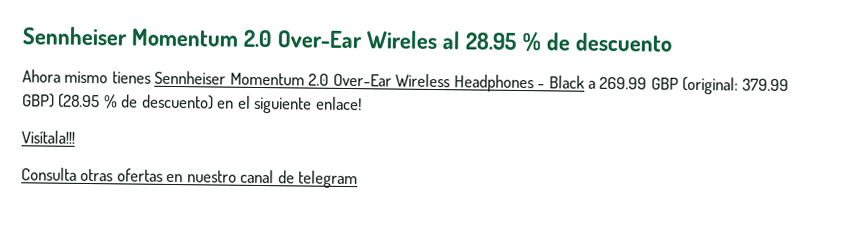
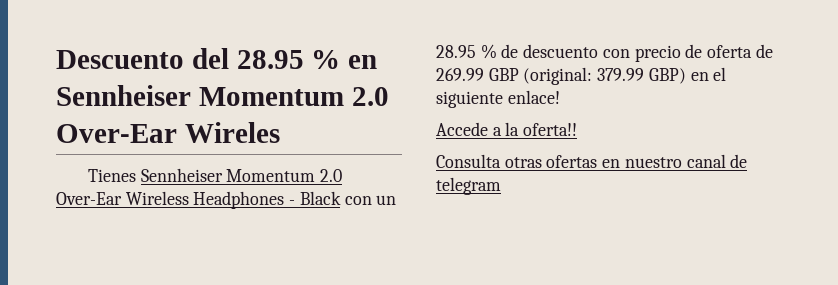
(22, 36) none -> [56,48,378,69] Descuento del 28.95 % en
[442,31,672,52] [22,69,151,84] al 28.95 % de descuento // Ahora mismo tienes -> [88,169,137,182] // Tienes
[587,80,596,89] a -> [344,195,397,205] [436,44,773,62] con un 28.95 % de descuento con precio de oferta de
[58,93,214,110] (28.95 % de descuento) -> (686, 76) none
[21,130,75,144] Visítala!!! -> [436,122,578,136] Accede a la oferta!!

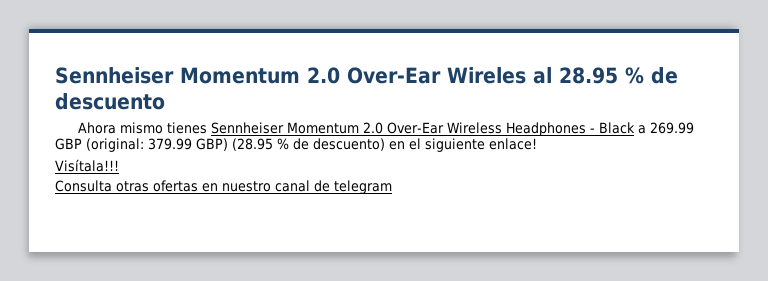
[56,48,378,69] Descuento del 28.95 % en -> (55, 75) none
[88,169,137,182] // Tienes -> [533,67,678,84] [55,93,165,110] [77,122,207,134] al 28.95 % de descuento // Ahora mismo tienes
[344,195,397,205] [436,44,773,62] con un 28.95 % de descuento con precio de oferta de -> [637,125,646,134] a
(686, 76) none -> [232,138,385,151] (28.95 % de descuento)
[436,122,578,136] Accede a la oferta!! -> [55,159,119,172] Visítala!!!

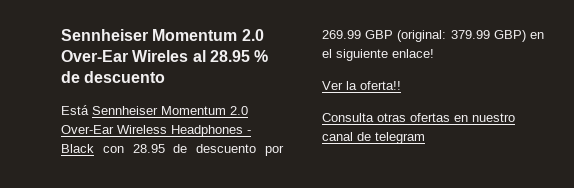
[77,122,207,134] Ahora mismo tienes -> [61,105,89,115] Está
[637,125,646,134] a -> [102,144,284,156] con 28.95 de descuento por
[232,138,385,151] (28.95 % de descuento) -> (526, 36) none
[55,159,119,172] Visítala!!! -> [322,81,401,90] Ver la oferta!!

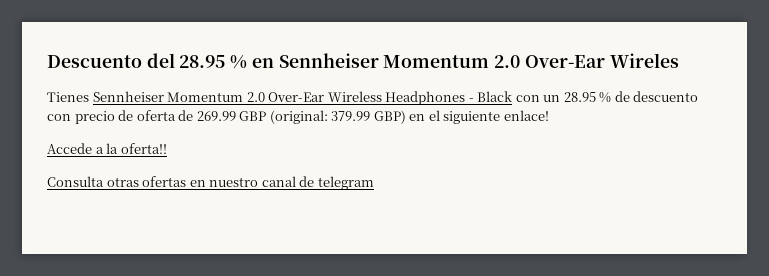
(61, 35) none -> [47,53,274,69] Descuento del 28.95 % en
[192,50,269,62] [61,71,166,83] [61,105,89,115] al 28.95 % de descuento // Está -> [47,92,89,102] // Tienes
[132,144,284,156] 28.95 de descuento por -> [543,91,699,103] [47,110,194,124] un 28.95 % de descuento con precio de oferta de
[322,81,343,90] Ver -> [47,143,104,154] Accede a

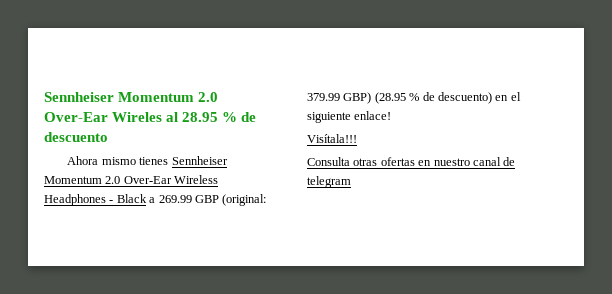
[47,53,274,69] Descuento del 28.95 % en -> (44, 97) none
[47,92,89,102] // Tienes -> [166,112,257,122] [44,132,108,142] [67,156,169,165] al 28.95 % de descuento // Ahora mismo tienes
[515,91,699,103] [47,110,194,124] con un 28.95 % de descuento con precio de oferta de -> [149,197,156,203] a
(406, 117) none -> [374,92,492,104] (28.95 % de descuento)
[47,143,167,154] Accede a la oferta!! -> [307,134,357,143] Visítala!!!

